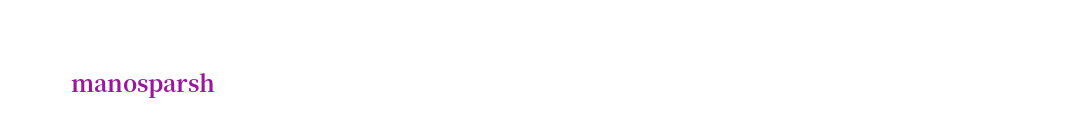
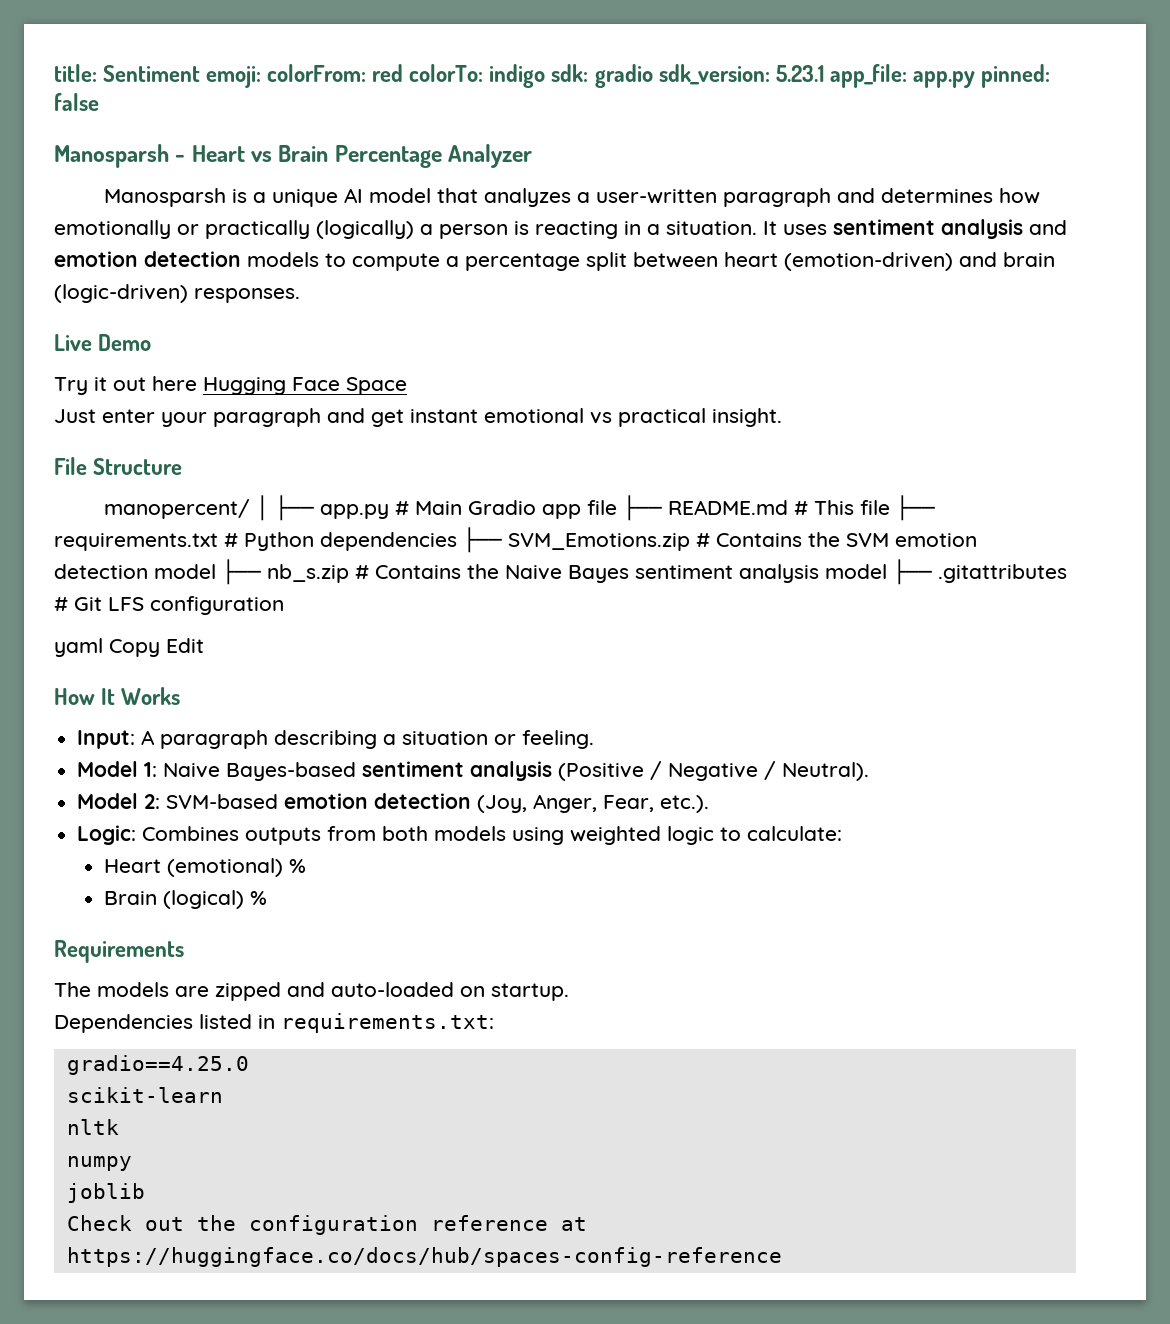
[71,73,215,98] manosparsh -> [54,64,1050,88] [54,93,99,111] [54,144,533,168] [103,188,1040,207] [54,219,1067,239] [54,251,1055,271] [54,284,300,303] [54,334,152,351] [54,376,407,395] [54,408,782,427] [54,457,183,475] [103,495,935,521] [54,527,977,553] [54,559,1067,585] [54,596,284,615] [54,638,204,657] [54,687,181,705] [77,730,595,749] [77,761,870,781] [77,793,710,813] [77,825,843,845] [104,858,307,877] [104,890,268,909] [54,940,184,963] [54,982,569,1001] [54,1013,494,1033] [66,1055,249,1075] [66,1087,223,1103] [66,1119,119,1135] [66,1156,132,1171] [66,1183,145,1203] [66,1215,587,1235] [66,1247,782,1267] title: Sentiment emoji: colorFrom: red colorTo: indigo sdk: gradio sdk_version: 5.23.1 app_file: app.py pinned: false // Manosparsh - Heart vs Brain Percentage Analyzer // Manosparsh is a unique AI model that analyzes a user-written paragraph and determines how emotionally or practically (logically) a person is reacting in a situation. It uses sentiment analysis and emotion detection models to compute a percentage split between heart (emotion-driven) and brain (logic-driven) responses. // Live Demo // Try it out here Hugging Face Space // Just enter your paragraph and get instant emotional vs practical insight. // File Structure // manopercent/ │ ├── app.py # Main Gradio app file ├── README.md # This file ├── requirements.txt # Python dependencies ├── SVM_Emotions.zip # Contains the SVM emotion detection model ├── nb_s.zip # Contains the Naive Bayes sentiment analysis model ├── .gitattributes # Git LFS configuration // yaml Copy Edit // How It Works // Input: A paragraph describing a situation or feeling. // Model 1: Naive Bayes-based sentiment analysis (Positive / Negative / Neutral). // Model 2: SVM-based emotion detection (Joy, Anger, Fear, etc.). // Logic: Combines outputs from both models using weighted logic to calculate: // Heart (emotional) % // Brain (logical) % // Requirements // The models are zipped and auto-loaded on startup. // Dependencies listed in requirements.txt: // gradio==4.25.0 // scikit-learn // nltk // numpy // joblib // Check out the configuration reference at https://huggingface.co/docs/hub/spaces-config-reference

